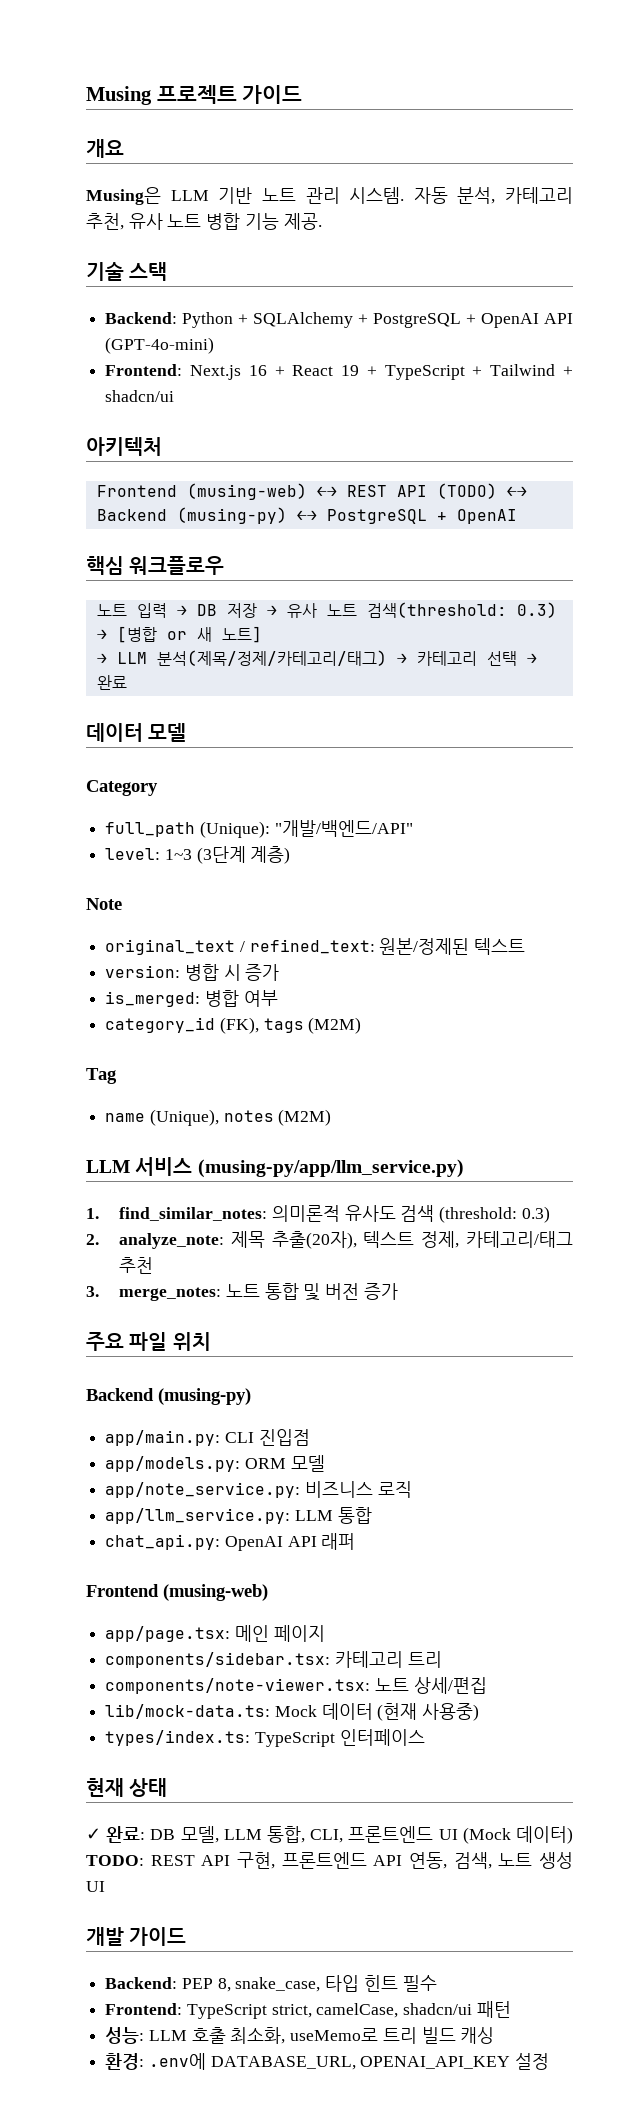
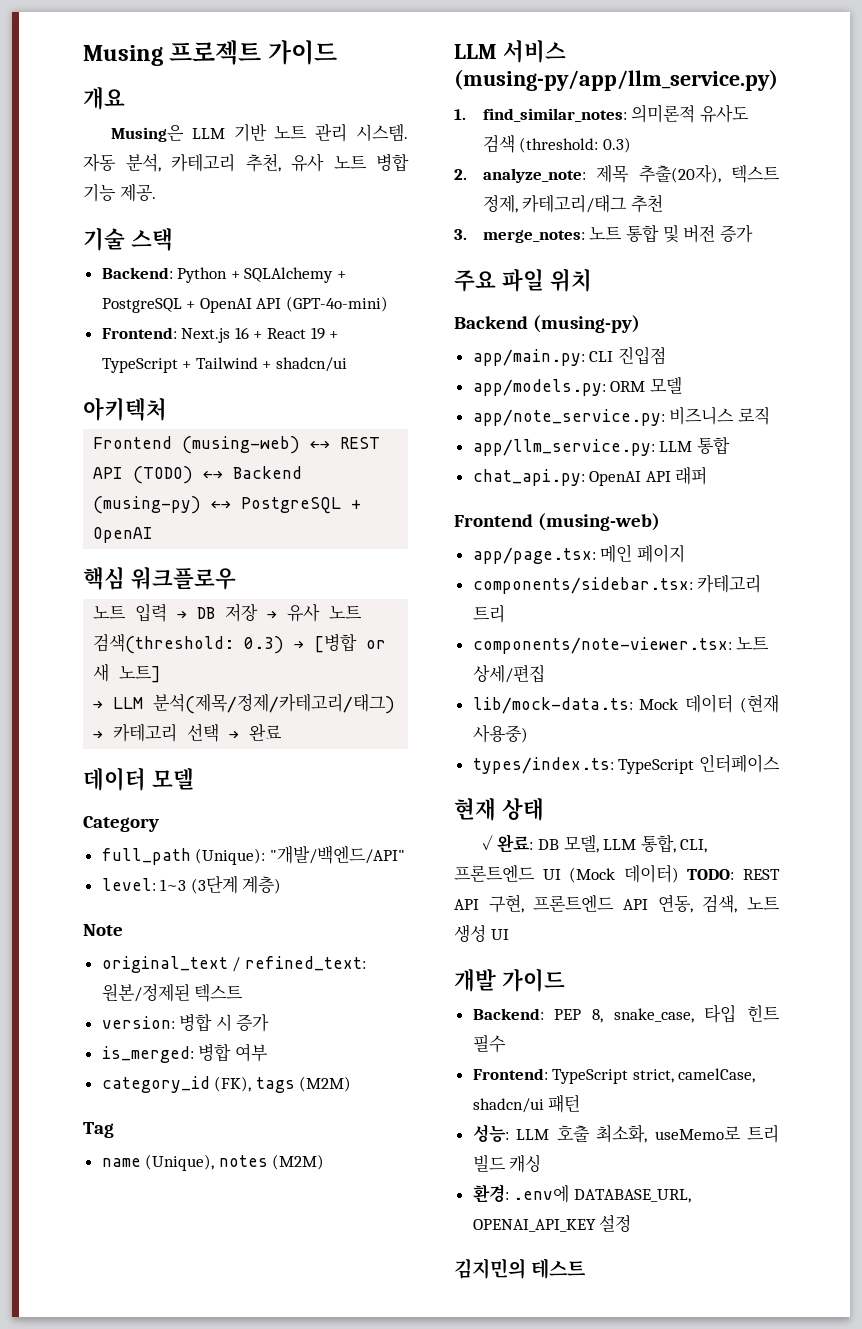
(550, 2061) none -> [454,1258,587,1279] // 김지민의 테스트

